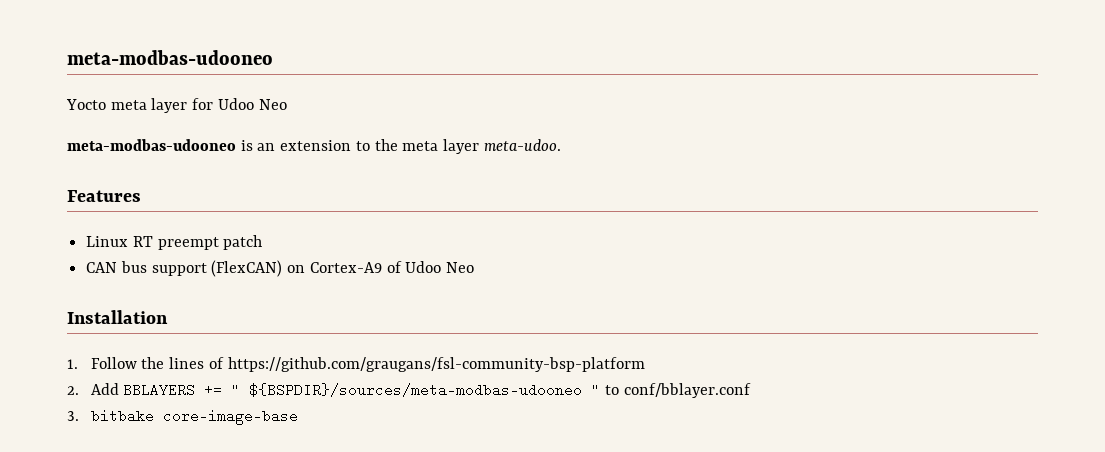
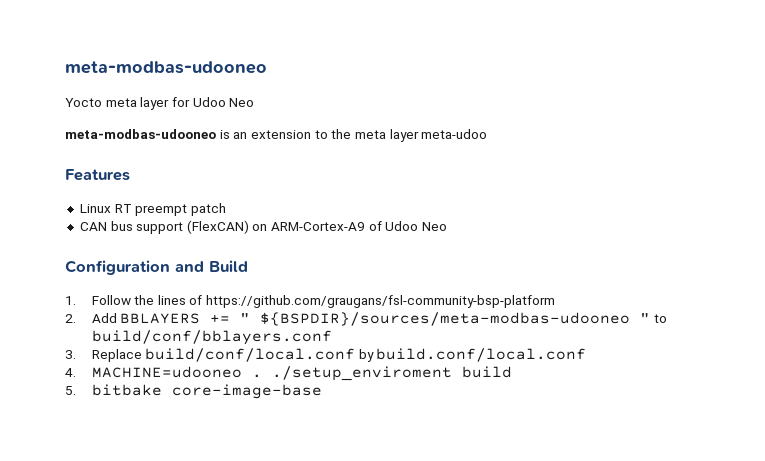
[483,139,561,151] meta-udoo. -> [421,129,488,139] meta-udoo
[309,262,382,273] Cortex-A9 -> [271,222,366,231] ARM-Cortex-A9
[67,310,168,324] Installation -> [65,260,248,275] Configuration and Build
[623,383,751,398] [67,411,79,421] conf/bblayer.conf // 3. -> [91,330,332,345] [65,348,587,362] [65,366,512,381] [65,386,76,395] build/conf/bblayers.conf // 3. Replace build/conf/local.conf by build.conf/local.conf // 4. MACHINE=udooneo . ./setup_enviroment build // 5.

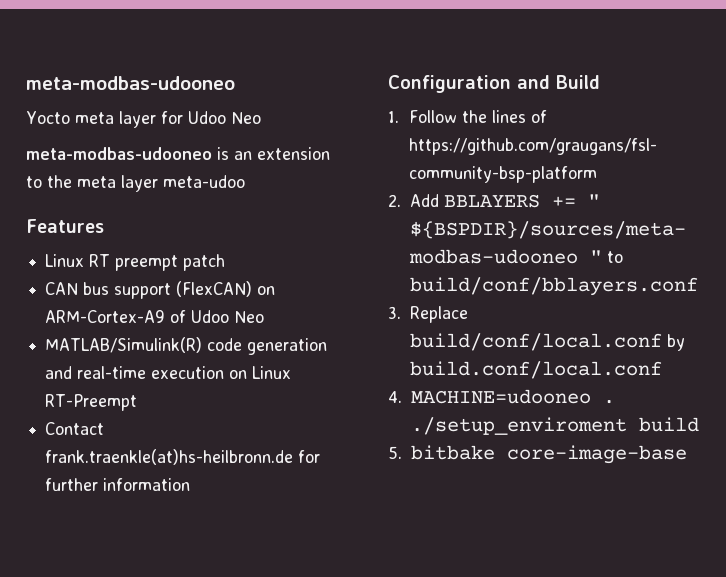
(448, 226) none -> [45,337,328,355] [45,366,292,379] [45,394,138,411] [45,422,105,435] [45,449,321,465] [45,478,191,491] // MATLAB/Simulink(R) code generation and real-time execution on Linux RT-Preempt // Contact frank.traenkle(at)hs-heilbronn.de for further information

